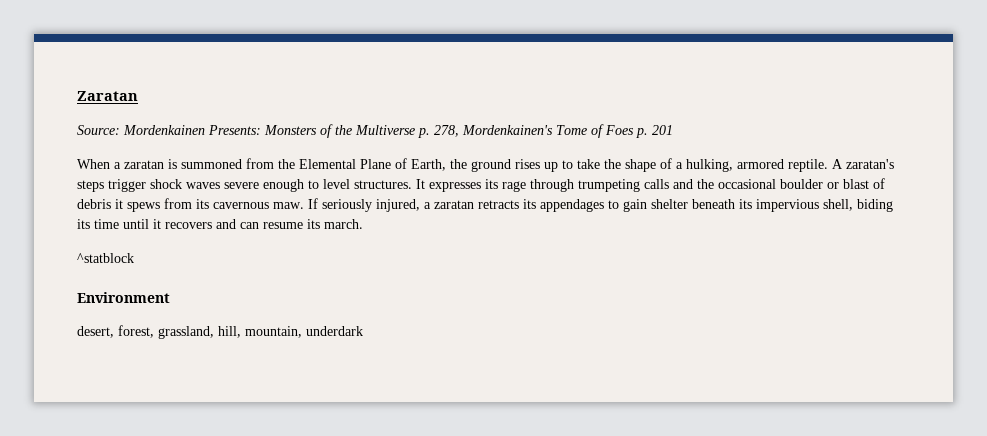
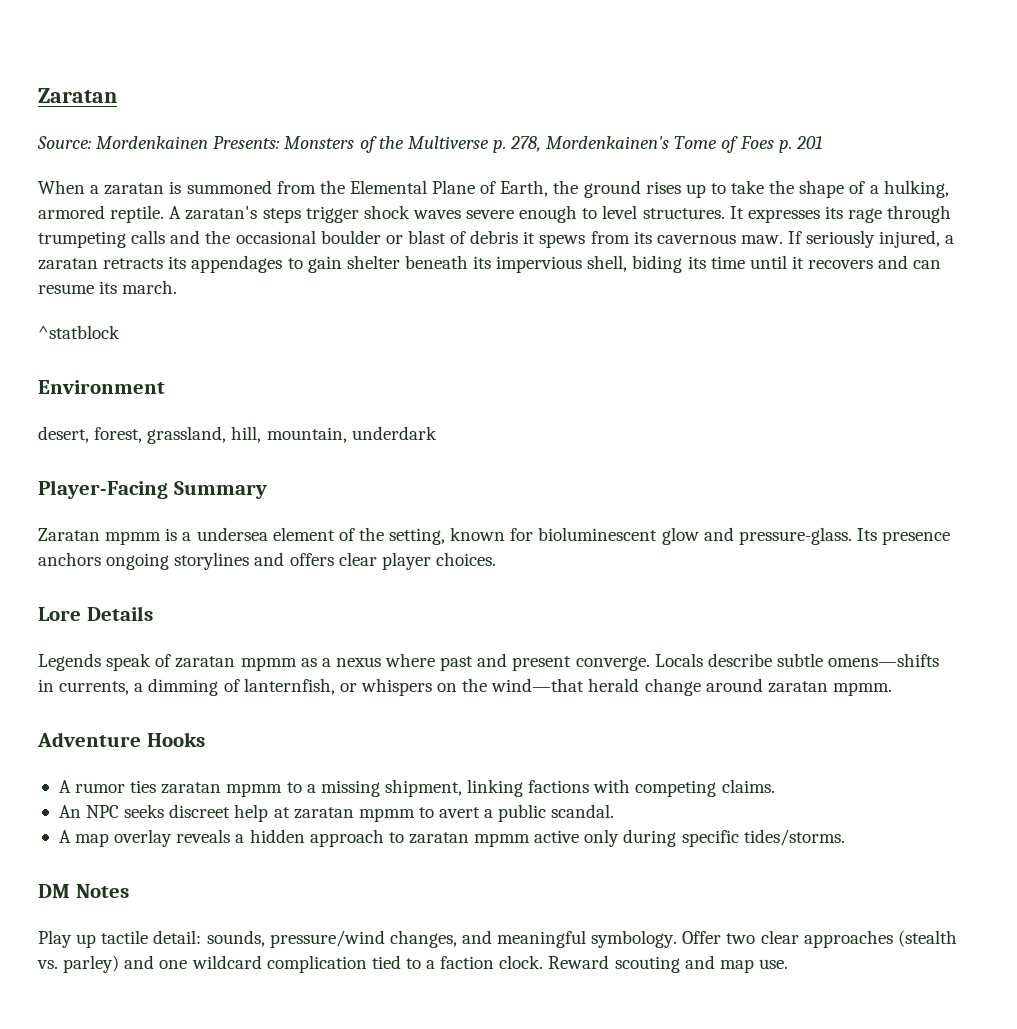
(363, 331) none -> [38,480,267,499] [38,527,951,545] [38,552,496,570] [38,606,153,621] [38,653,940,671] [38,678,892,696] [37,732,205,747] [58,779,775,797] [58,804,615,822] [58,829,845,847] [38,884,129,898] [38,930,957,948] [37,955,788,973] // Player-Facing Summary // Zaratan mpmm is a undersea element of the setting, known for bioluminescent glow and pressure-glass. Its presence anchors ongoing storylines and offers clear player choices. // Lore Details // Legends speak of zaratan mpmm as a nexus where past and present converge. Locals describe subtle omens—shifts in currents, a dimming of lanternfish, or whispers on the wind—that herald change around zaratan mpmm. // Adventure Hooks // A rumor ties zaratan mpmm to a missing shipment, linking factions with competing claims. // An NPC seeks discreet help at zaratan mpmm to avert a public scandal. // A map overlay reveals a hidden approach to zaratan mpmm active only during specific tides/storms. // DM Notes // Play up tactile detail: sounds, pressure/wind changes, and meaningful symbology. Offer two clear approaches (stealth vs. parley) and one wildcard complication tied to a faction clock. Reward scouting and map use.

